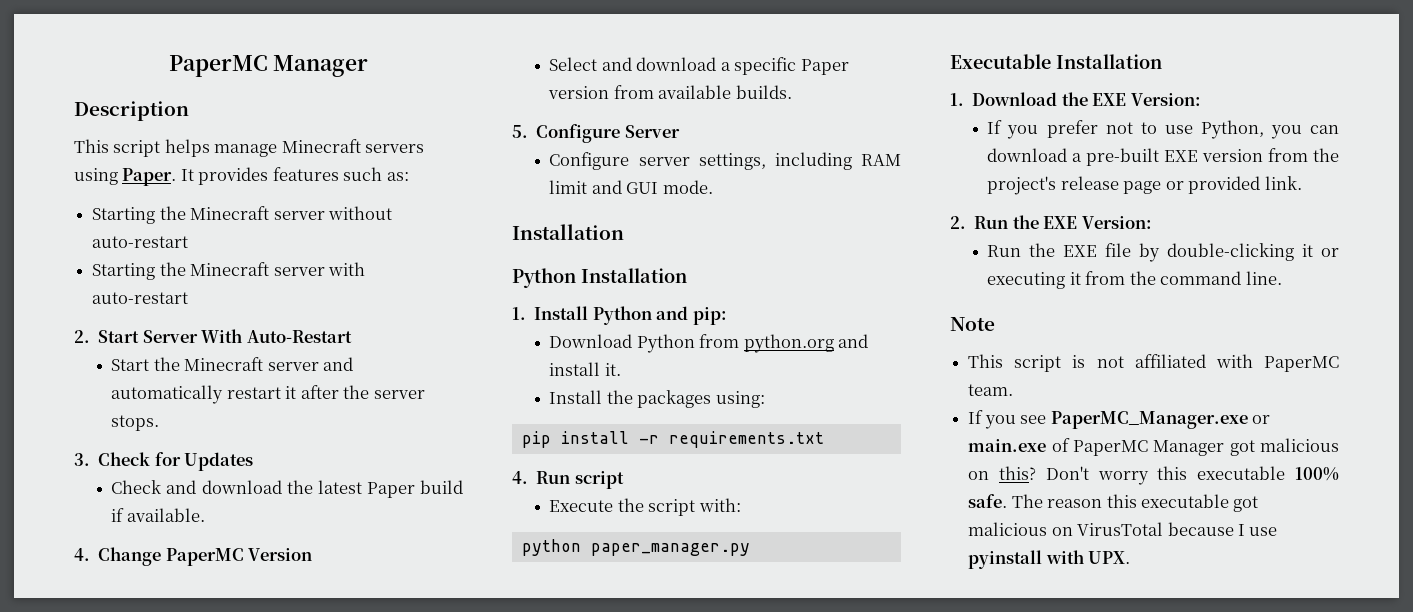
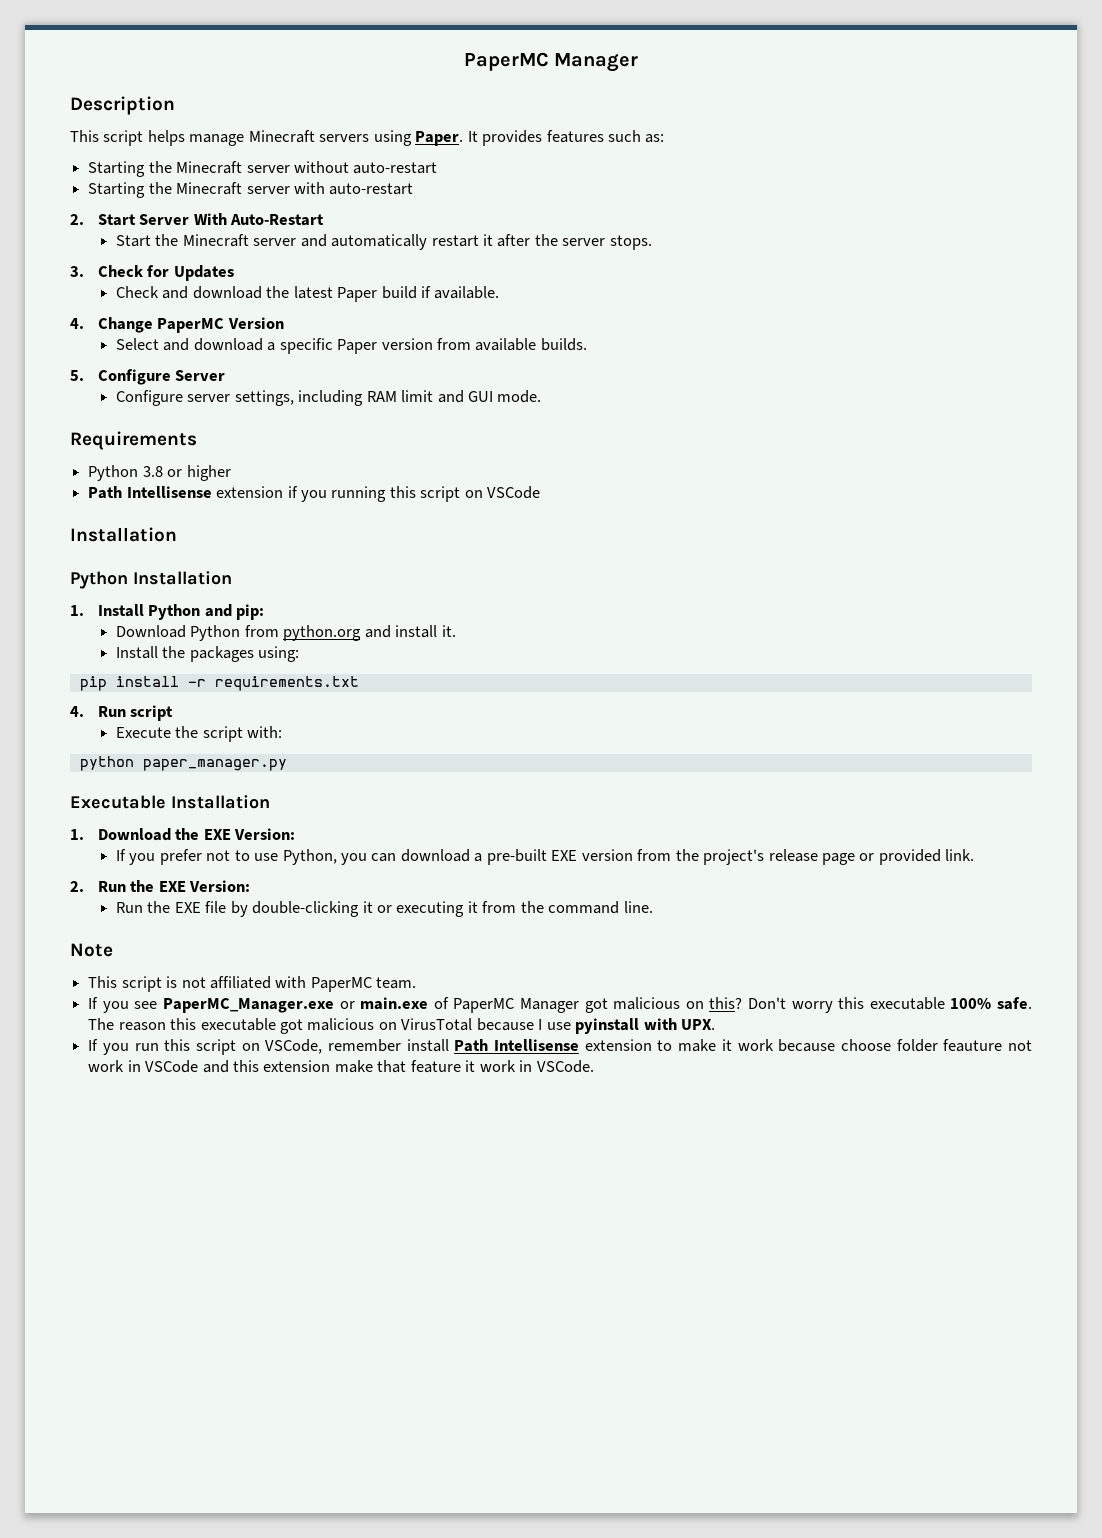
(713, 187) none -> [70,431,197,450] [88,465,231,481] [88,486,541,502] // Requirements // Python 3.8 or higher // Path Intellisense extension if you running this script on VSCode
(1131, 557) none -> [88,1039,1032,1055] [88,1060,594,1073] // If you run this script on VSCode, remember install Path Intellisense extension to make it work because choose folder feauture not work in VSCode and this extension make that feature it work in VSCode.

